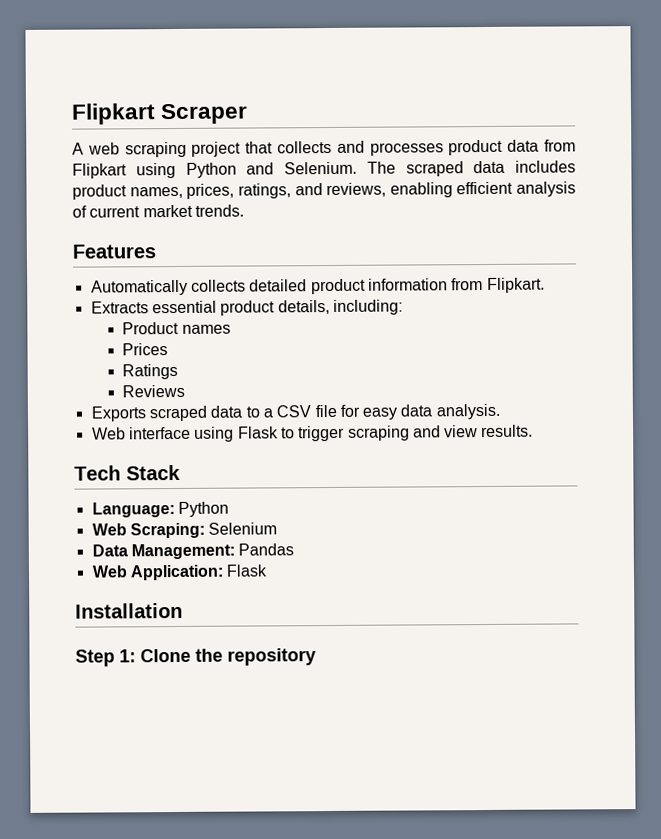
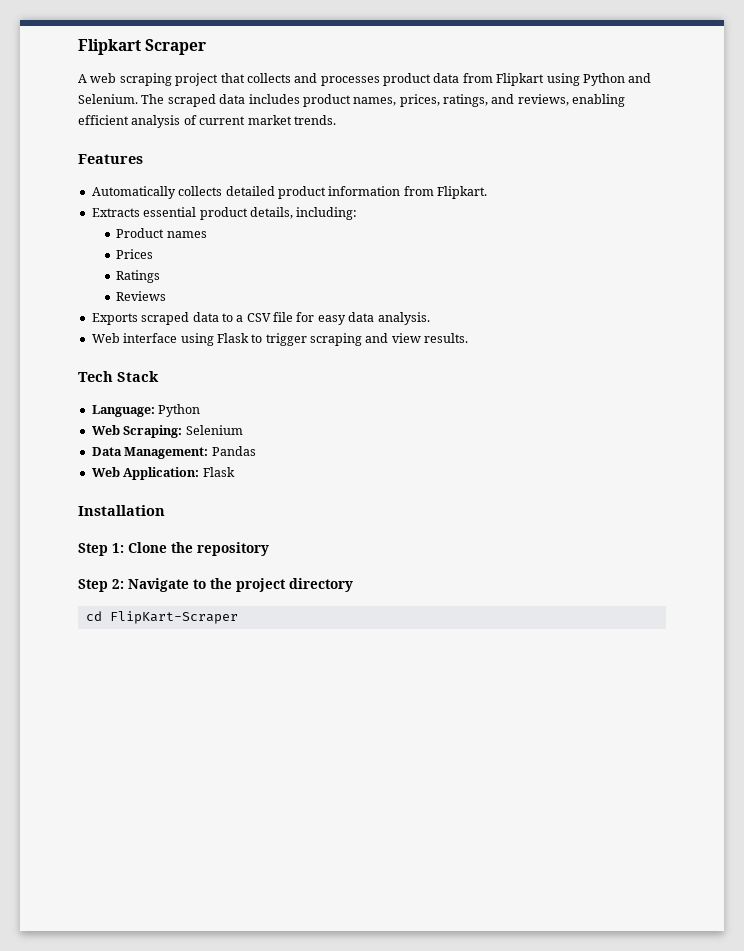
(316, 657) none -> [78,578,353,592] [85,611,238,624] // Step 2: Navigate to the project directory // cd FlipKart-Scraper

